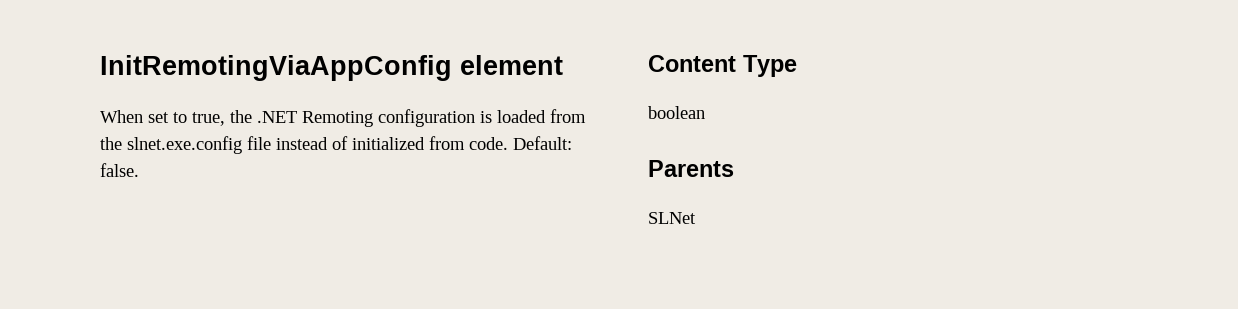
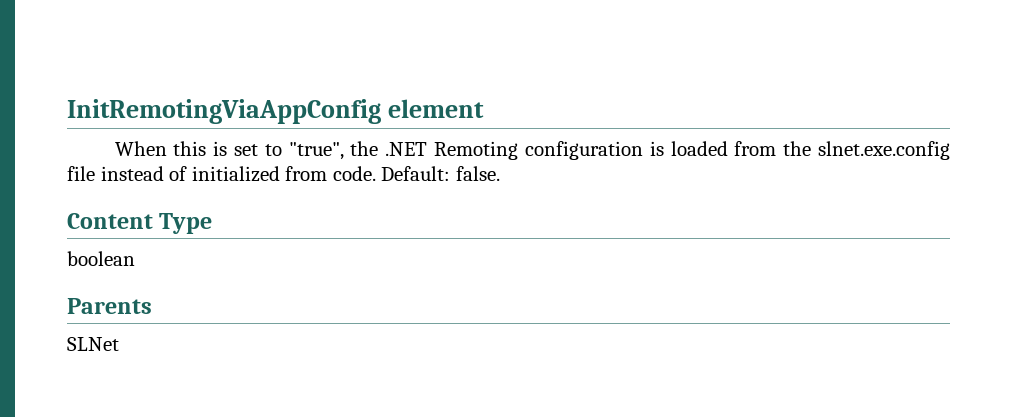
(143, 116) none -> [173,141,228,156] this is
[192,112,225,126] true, -> [288,142,344,160] "true",

